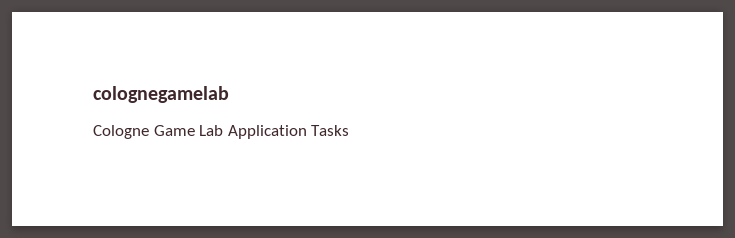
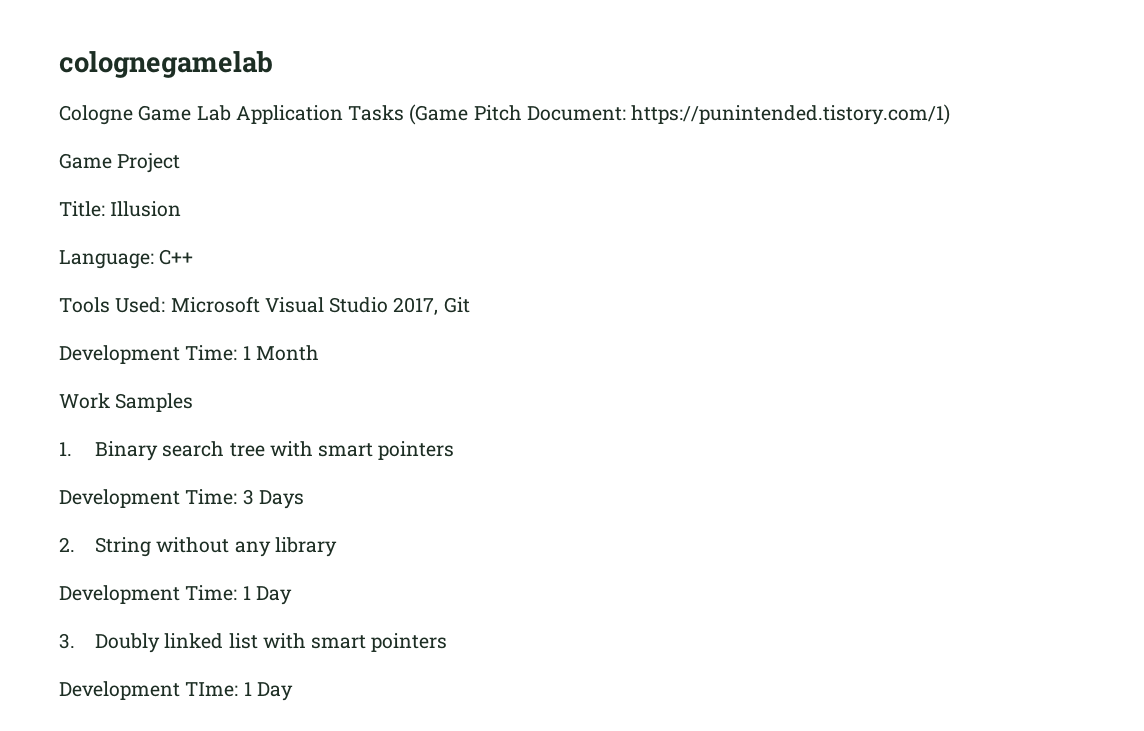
(350, 130) none -> [409,104,951,125] [59,153,181,173] [59,201,182,217] [59,249,194,269] [59,296,470,315] [59,345,319,364] [59,393,194,412] [59,441,455,461] [59,489,304,509] [59,537,337,557] [59,585,292,605] [59,633,448,653] [59,681,293,701] (Game Pitch Document: https://punintended.tistory.com/1) // Game Project // Title: Illusion // Language: C++ // Tools Used: Microsoft Visual Studio 2017, Git // Development Time: 1 Month // Work Samples // 1. Binary search tree with smart pointers // Development Time: 3 Days // 2. String without any library // Development Time: 1 Day // 3. Doubly linked list with smart pointers // Development TIme: 1 Day

